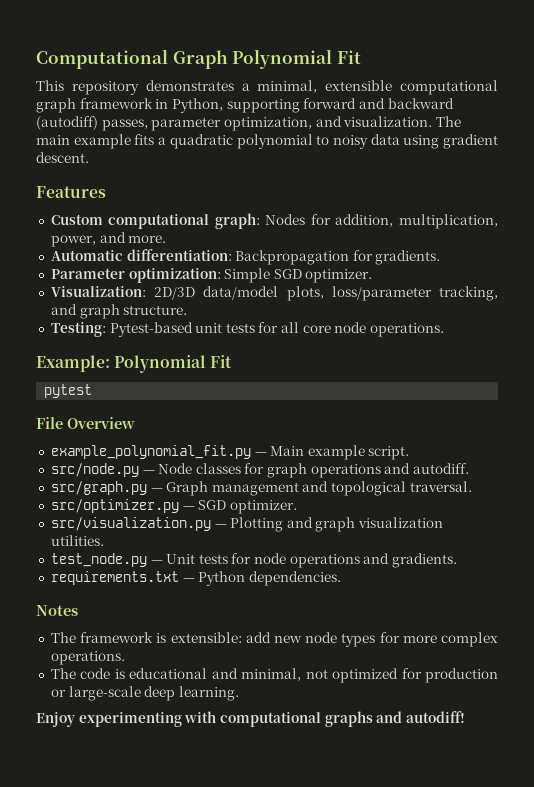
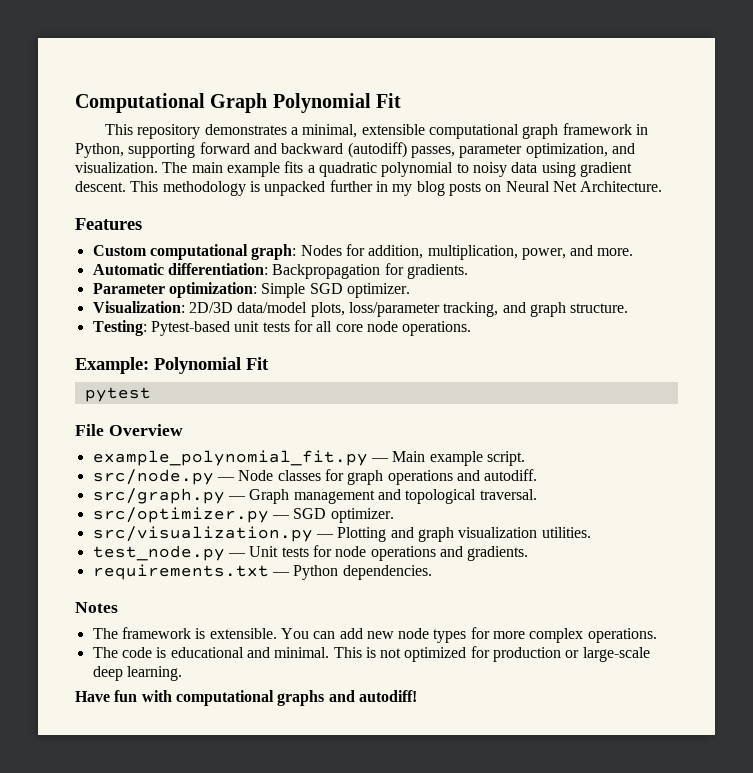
(89, 157) none -> [130,180,663,196] This methodology is unpacked further in my blog posts on Neural Net Architecture.
[170,632,242,643] extensible: -> [209,628,336,639] extensible. You can
[241,668,302,681] minimal, -> [274,647,376,658] minimal. This is
[36,712,182,727] Enjoy experimenting -> [75,690,138,702] Have fun

